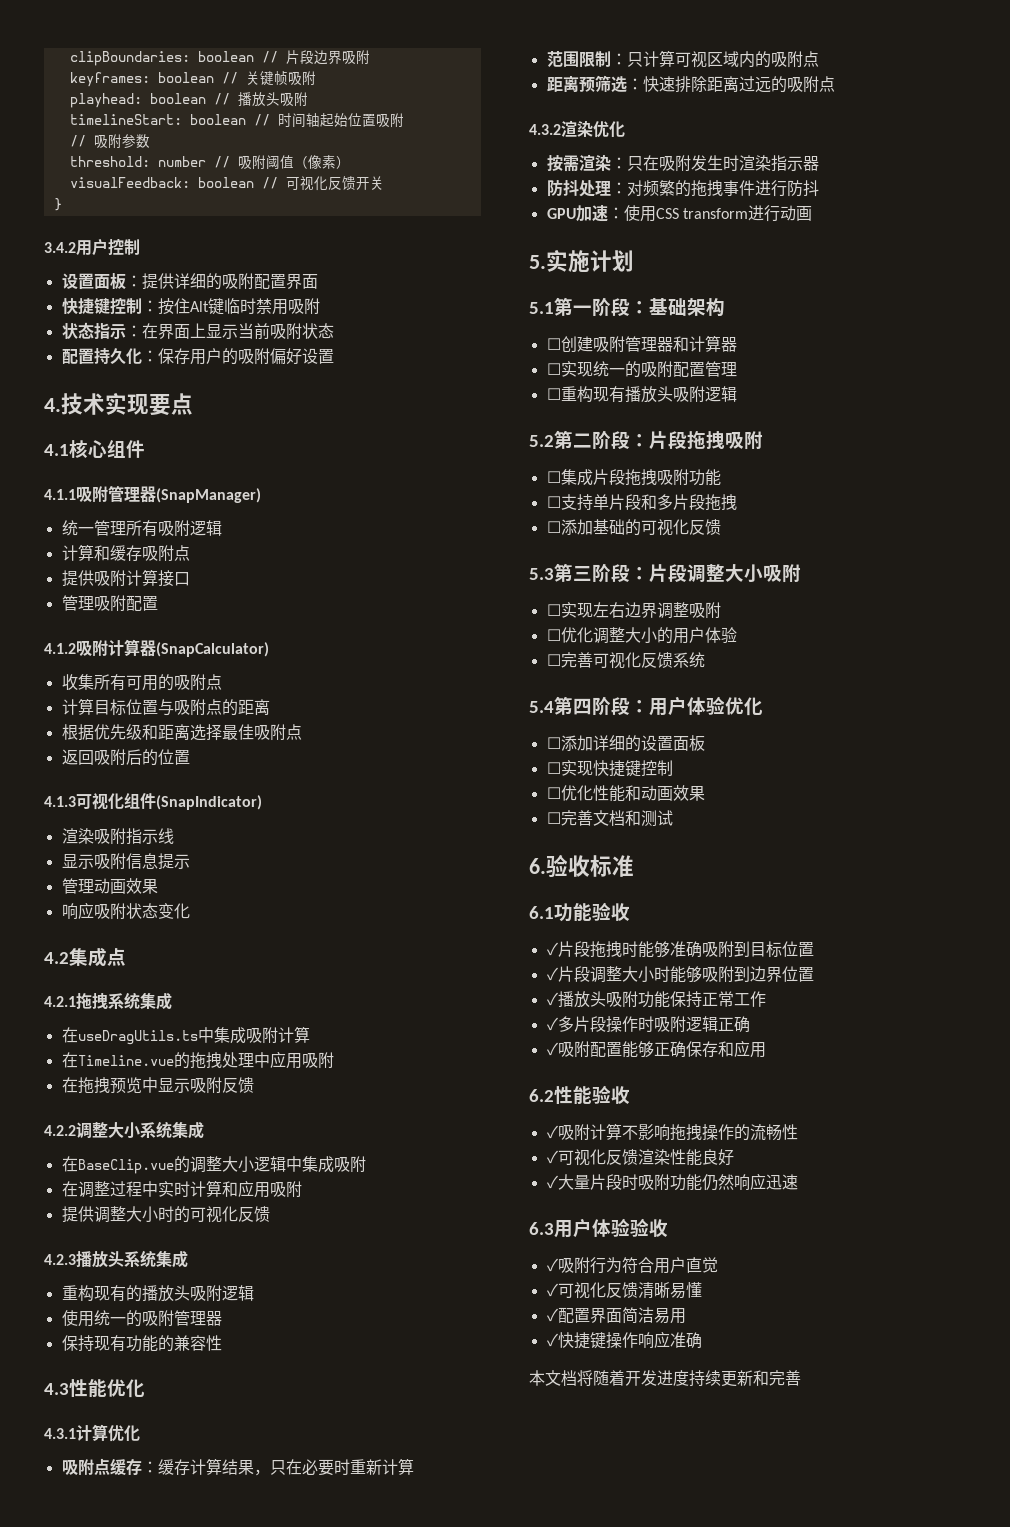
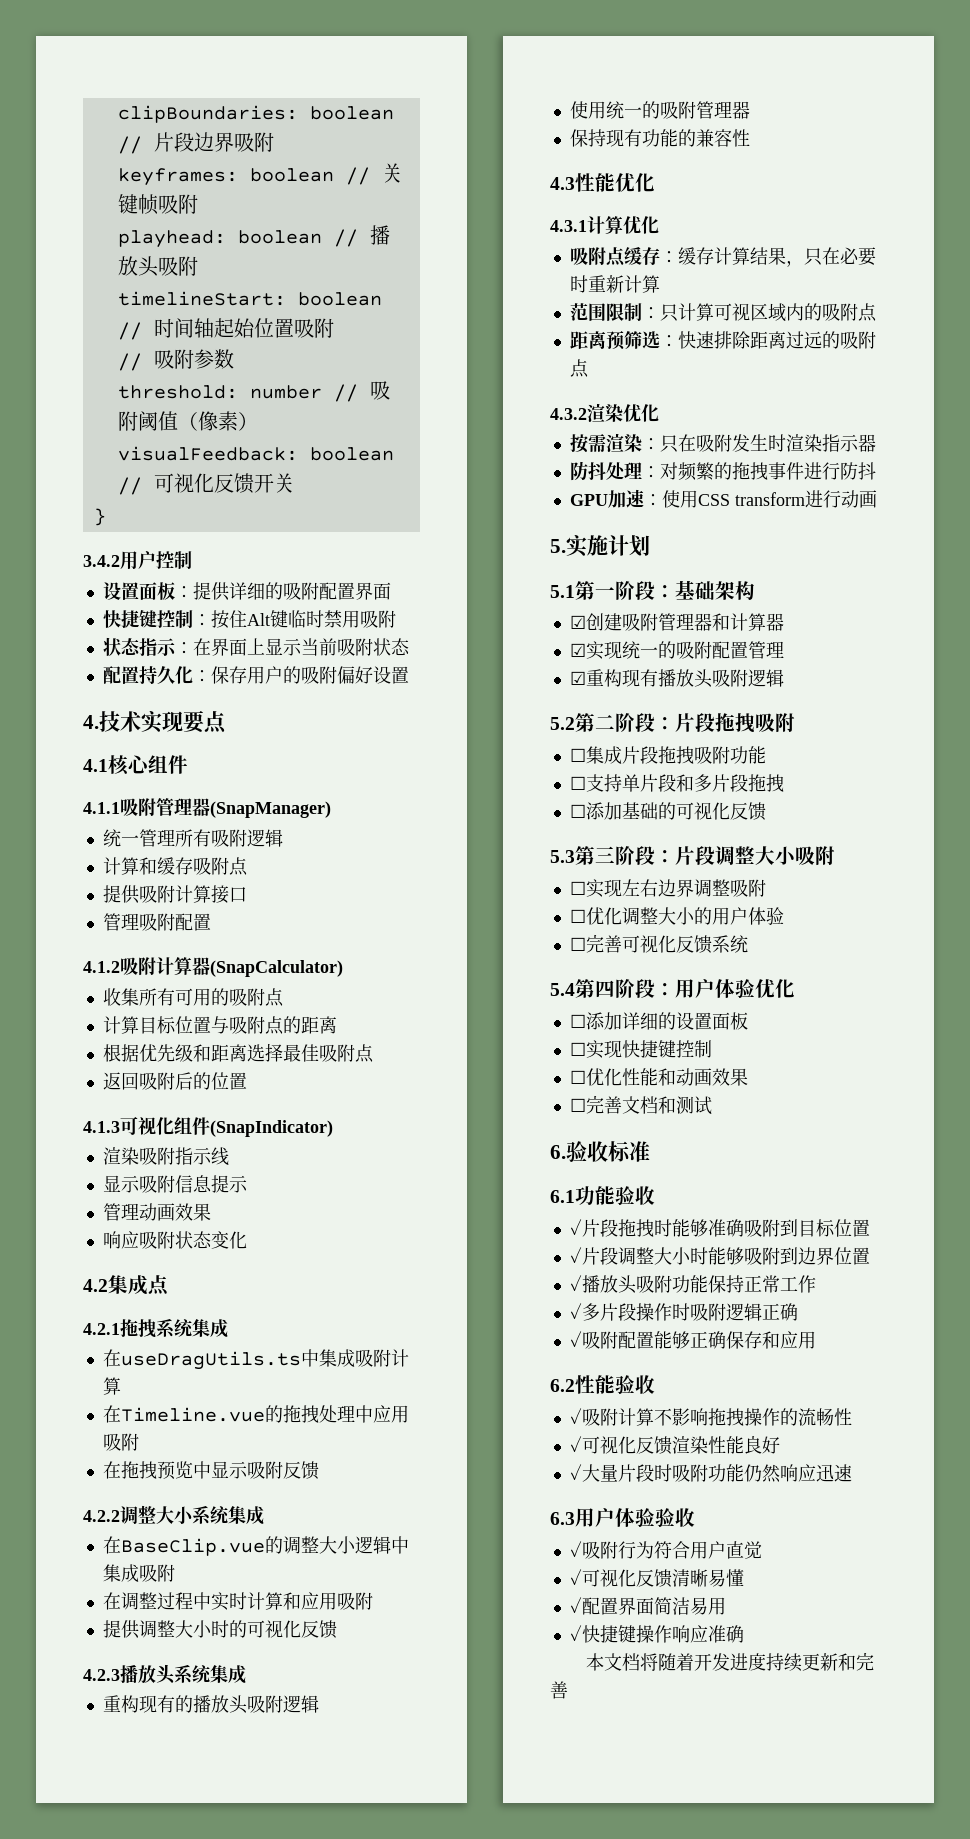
[546,338,561,350] ☐ -> [569,615,586,629] ☑
[546,363,561,375] ☐ -> [569,643,586,657] ☑
[546,388,561,400] ☐ -> [569,671,586,685] ☑

